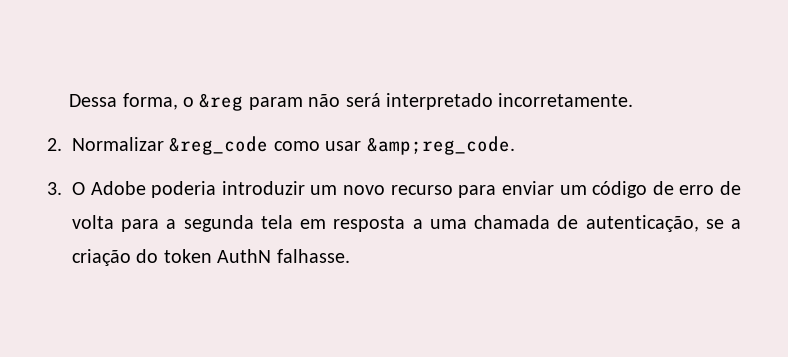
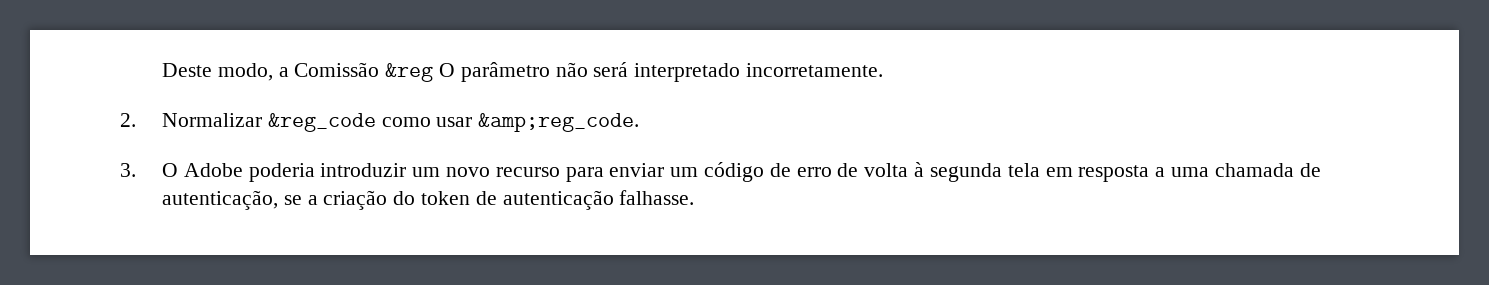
[69,93,303,111] Dessa forma, o &reg param -> [162,62,550,82] Deste modo, a Comissão &reg O parâmetro
[121,219,177,232] para a -> [914,162,925,177] à
[217,249,272,263] AuthN -> [475,190,614,210] de autenticação

